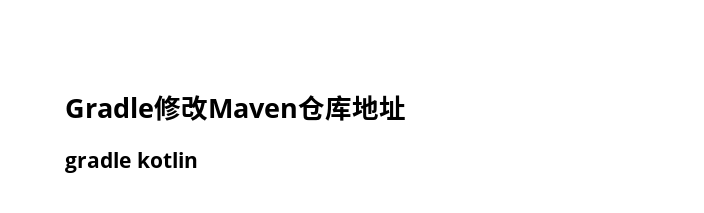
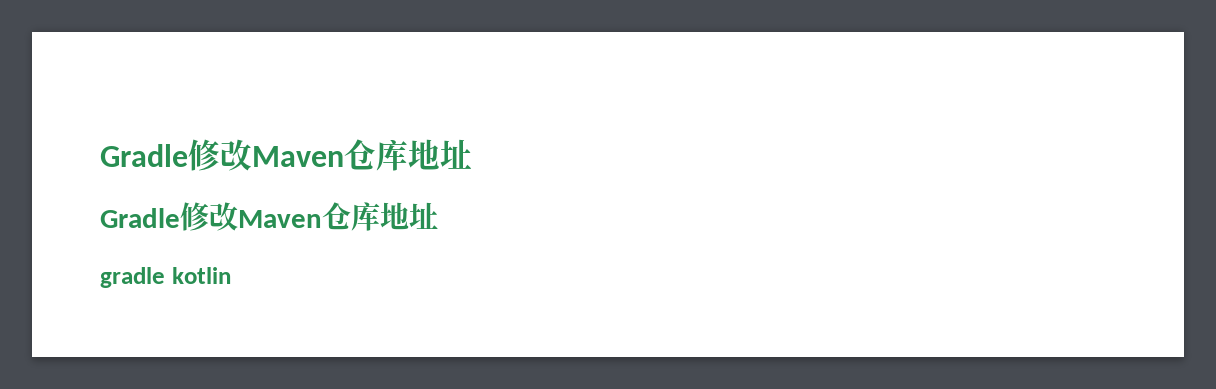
[65,95,406,121] Gradle修改Maven仓库地址 -> [100,139,472,171] [100,202,438,231] Gradle修改Maven仓库地址 // Gradle修改Maven仓库地址

